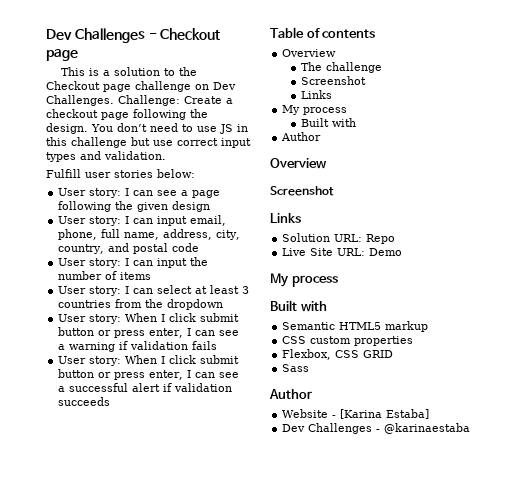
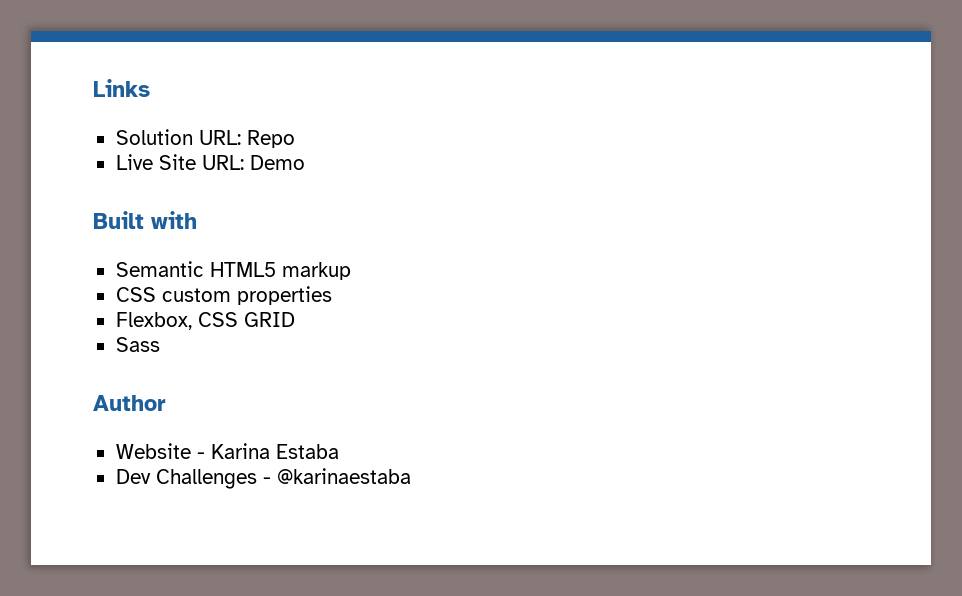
[46,28,221,43] [46,49,78,61] [61,67,198,76] [46,81,236,92] [46,95,233,106] [46,109,208,120] [46,123,248,134] [46,137,251,148] [46,151,166,162] [46,169,195,178] [58,188,221,198] [58,201,211,212] [58,215,227,226] [58,229,241,240] [58,243,200,254] [58,257,209,268] [58,271,152,280] [58,285,250,296] [58,299,224,310] [58,313,240,324] [58,327,240,338] [58,341,218,352] [58,355,240,366] [58,369,240,380] [58,383,233,392] [58,397,111,406] [270,27,376,38] [282,49,337,57] [300,62,382,73] [300,76,366,85] [300,90,332,99] [282,105,348,115] [300,118,356,127] [281,132,322,141] [270,158,327,169] [270,186,334,196] Dev Challenges - Checkout page // This is a solution to the Checkout page challenge on Dev Challenges. Challenge: Create a checkout page following the design. You don’t need to use JS in this challenge but use correct input types and validation. // Fulfill user stories below: // User story: I can see a page following the given design // User story: I can input email, phone, full name, address, city, country, and postal code // User story: I can input the number of items // User story: I can select at least 3 countries from the dropdown // User story: When I click submit button or press enter, I can see a warning if validation fails // User story: When I click submit button or press enter, I can see a successful alert if validation succeeds // Table of contents // Overview // The challenge // Screenshot // Links // My process // Built with // Author // Overview // Screenshot // -> (93, 88) none
[270,273,338,287] // My process -> (305, 162) none
[340,409,430,419] [Karina Estaba] -> [210,443,339,459] Karina Estaba

